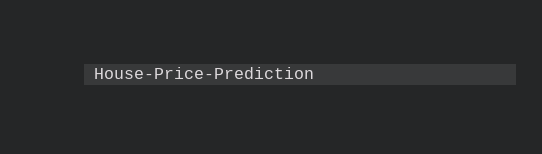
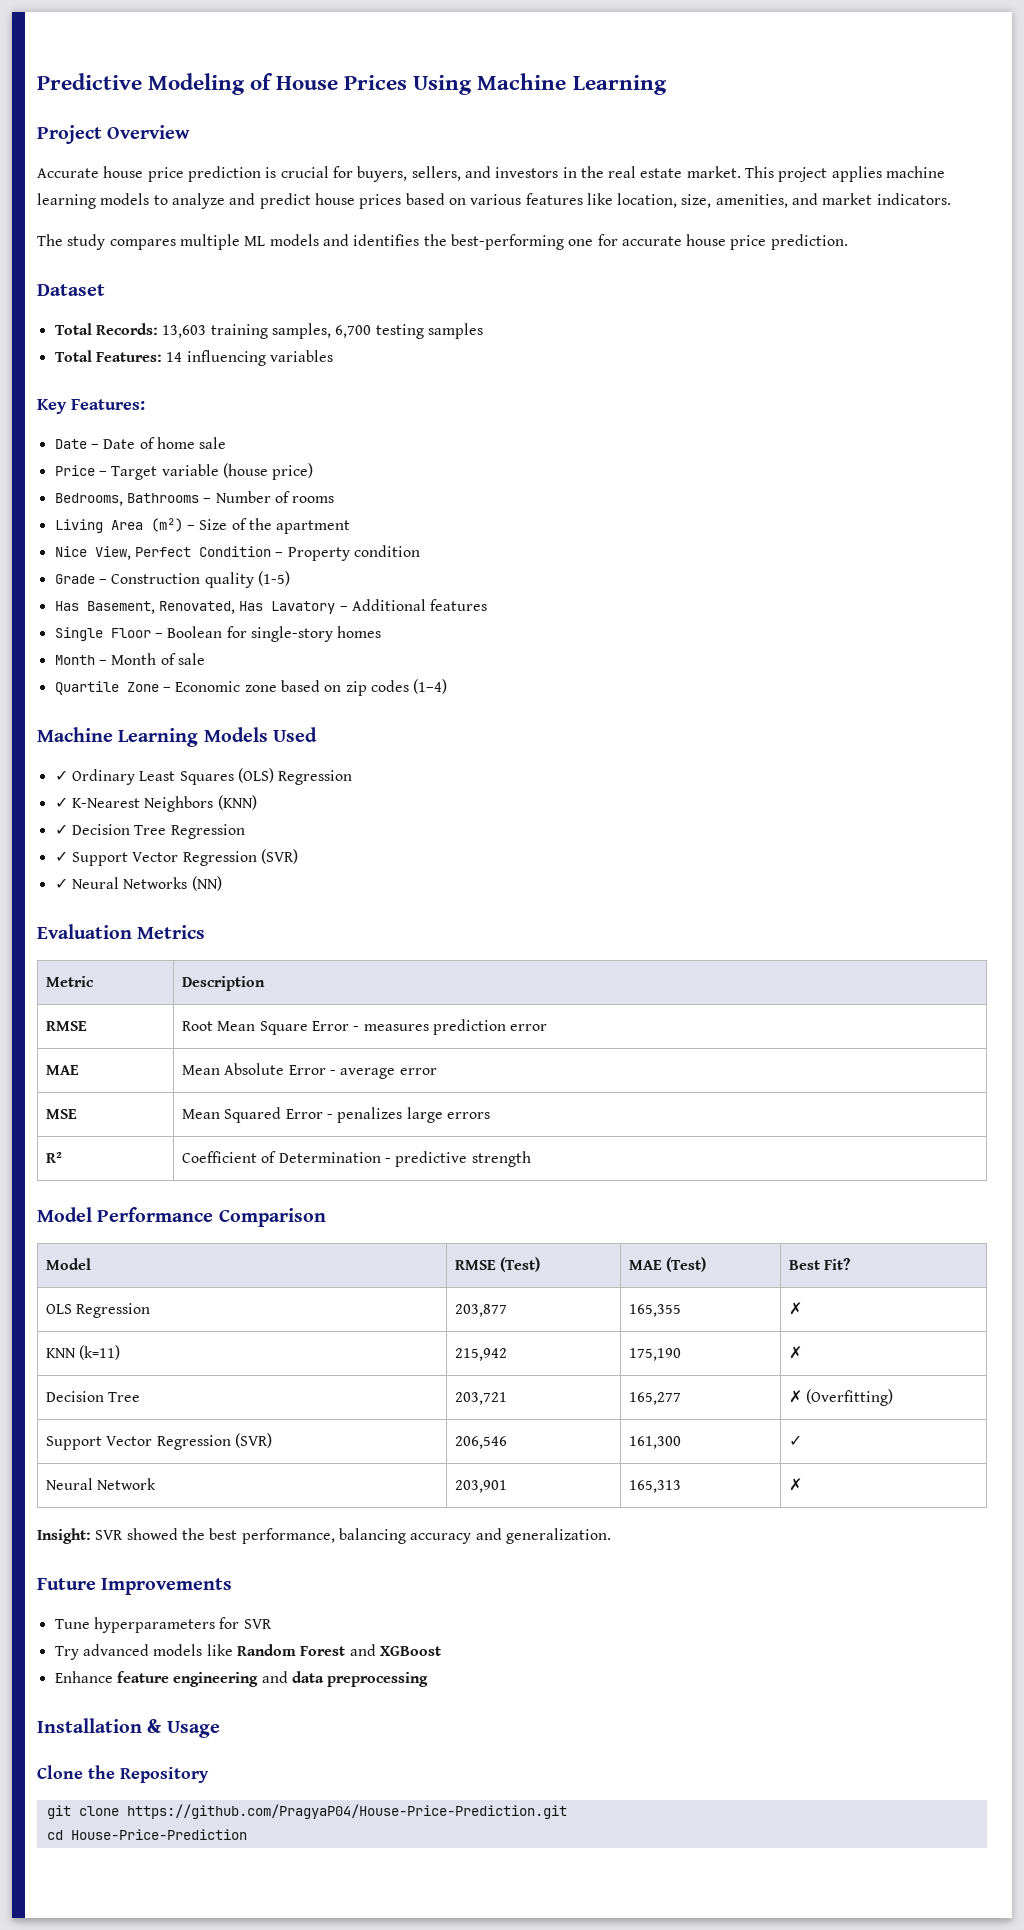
(93, 73) none -> [37,73,667,95] [37,125,191,144] [37,166,946,182] [37,193,951,209] [37,234,848,250] [37,284,105,296] [54,323,483,339] [54,350,333,366] [37,399,145,414] [54,437,227,449] [54,463,314,480] [54,491,335,506] [54,518,351,534] [54,545,420,561] [54,571,290,588] [54,599,488,614] [54,626,382,642] [54,653,205,665] [54,679,448,696] [37,727,318,747] [54,768,353,785] [54,795,257,812] [54,824,245,839] [54,849,298,866] [54,876,222,891] [37,924,206,939] [46,976,95,987] [182,976,266,991] [46,1021,88,1031] [182,1019,548,1035] [46,1065,80,1075] [182,1063,437,1079] [46,1109,78,1119] [182,1107,491,1123] [46,1152,63,1163] [182,1151,531,1167] [37,1207,326,1227] [46,1258,92,1270] [455,1257,541,1272] [629,1257,707,1272] [789,1258,851,1270] [46,1303,151,1318] [455,1304,508,1317] [629,1304,682,1317] [789,1302,803,1315] [46,1345,121,1360] [455,1348,508,1361] [629,1348,682,1361] [789,1346,803,1359] [46,1391,141,1402] [455,1392,508,1405] [629,1392,682,1405] [789,1389,894,1406] [46,1433,273,1450] [455,1436,508,1449] [629,1436,682,1449] [789,1435,803,1446] [46,1478,157,1490] [455,1480,508,1493] [629,1480,682,1493] [789,1478,803,1491] [37,1528,611,1544] [37,1578,233,1595] [54,1617,272,1633] [54,1644,441,1660] [54,1671,429,1687] [37,1718,220,1738] [37,1765,209,1783] [46,1804,567,1819] [46,1830,63,1840] Predictive Modeling of House Prices Using Machine Learning // Project Overview // Accurate house price prediction is crucial for buyers, sellers, and investors in the real estate market. This project applies machine learning models to analyze and predict house prices based on various features like location, size, amenities, and market indicators. // The study compares multiple ML models and identifies the best-performing one for accurate house price prediction. // Dataset // Total Records: 13,603 training samples, 6,700 testing samples // Total Features: 14 influencing variables // Key Features: // Date – Date of home sale // Price – Target variable (house price) // Bedrooms, Bathrooms – Number of rooms // Living Area (m²) – Size of the apartment // Nice View, Perfect Condition – Property condition // Grade – Construction quality (1-5) // Has Basement, Renovated, Has Lavatory – Additional features // Single Floor – Boolean for single-story homes // Month – Month of sale // Quartile Zone – Economic zone based on zip codes (1–4) // Machine Learning Models Used // ✓ Ordinary Least Squares (OLS) Regression // ✓ K-Nearest Neighbors (KNN) // ✓ Decision Tree Regression // ✓ Support Vector Regression (SVR) // ✓ Neural Networks (NN) // Evaluation Metrics // Metric | Description // RMSE | Root Mean Square Error - measures prediction error // MAE | Mean Absolute Error - average error // MSE | Mean Squared Error - penalizes large errors // R² | Coefficient of Determination - predictive strength // Model Performance Comparison // Model | RMSE (Test) | MAE (Test) | Best Fit? // OLS Regression | 203,877 | 165,355 | ✗ // KNN (k=11) | 215,942 | 175,190 | ✗ // Decision Tree | 203,721 | 165,277 | ✗ (Overfitting) // Support Vector Regression (SVR) | 206,546 | 161,300 | ✓ // Neural Network | 203,901 | 165,313 | ✗ // Insight: SVR showed the best performance, balancing accuracy and generalization. // Future Improvements // Tune hyperparameters for SVR // Try advanced models like Random Forest and XGBoost // Enhance feature engineering and data preprocessing // Installation & Usage // Clone the Repository // git clone https://github.com/PragyaP04/House-Price-Prediction.git // cd

